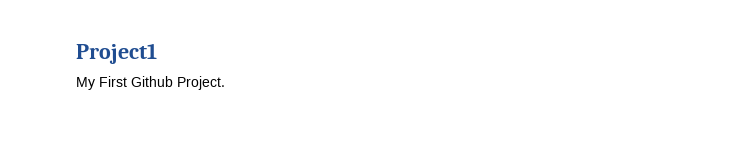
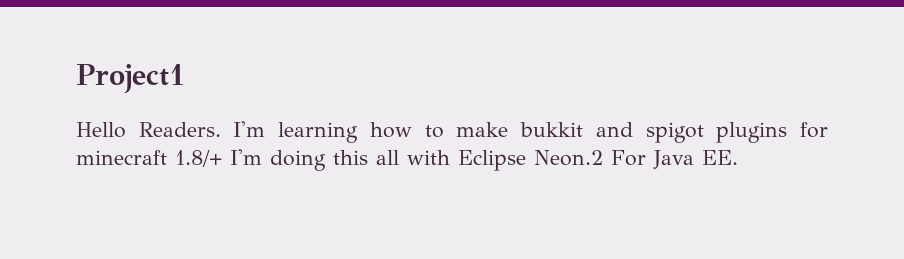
[76,76,225,90] My First Github Project. -> [76,121,829,143] [76,149,738,171] Hello Readers. I'm learning how to make bukkit and spigot plugins for minecraft 1.8/+ I'm doing this all with Eclipse Neon.2 For Java EE.

